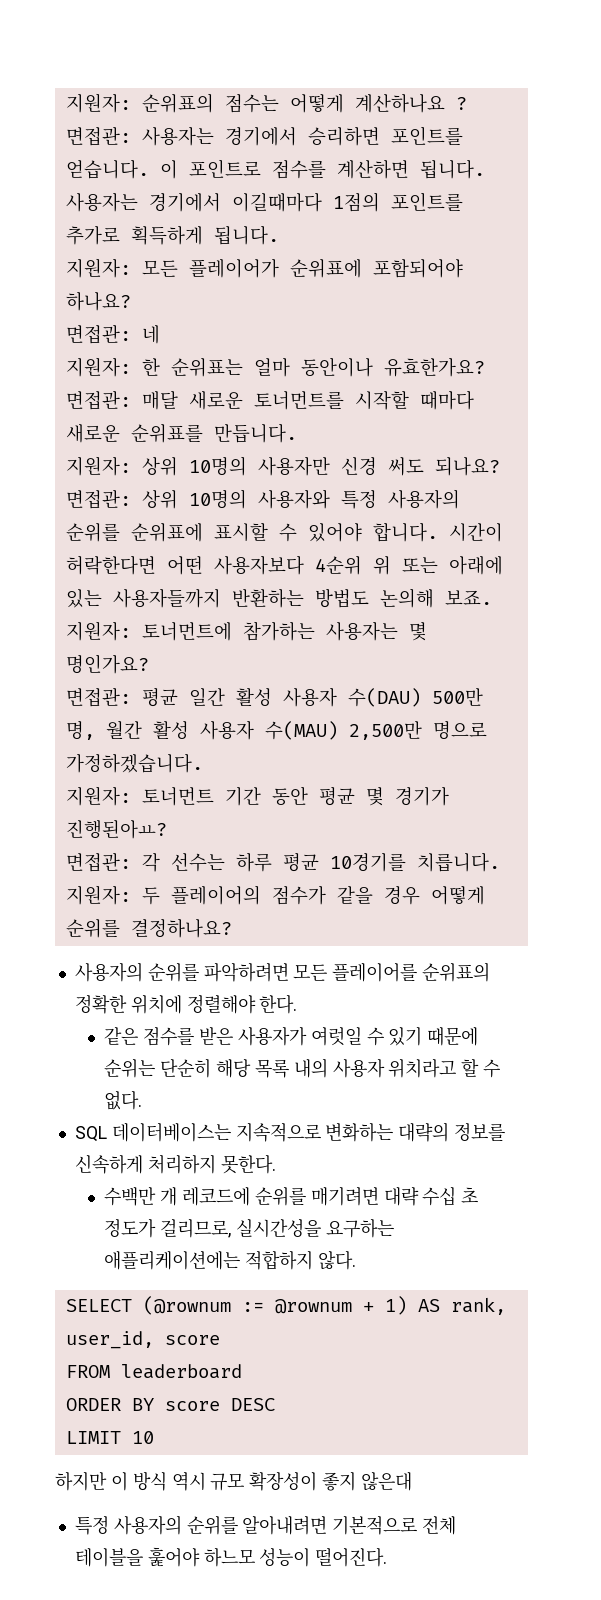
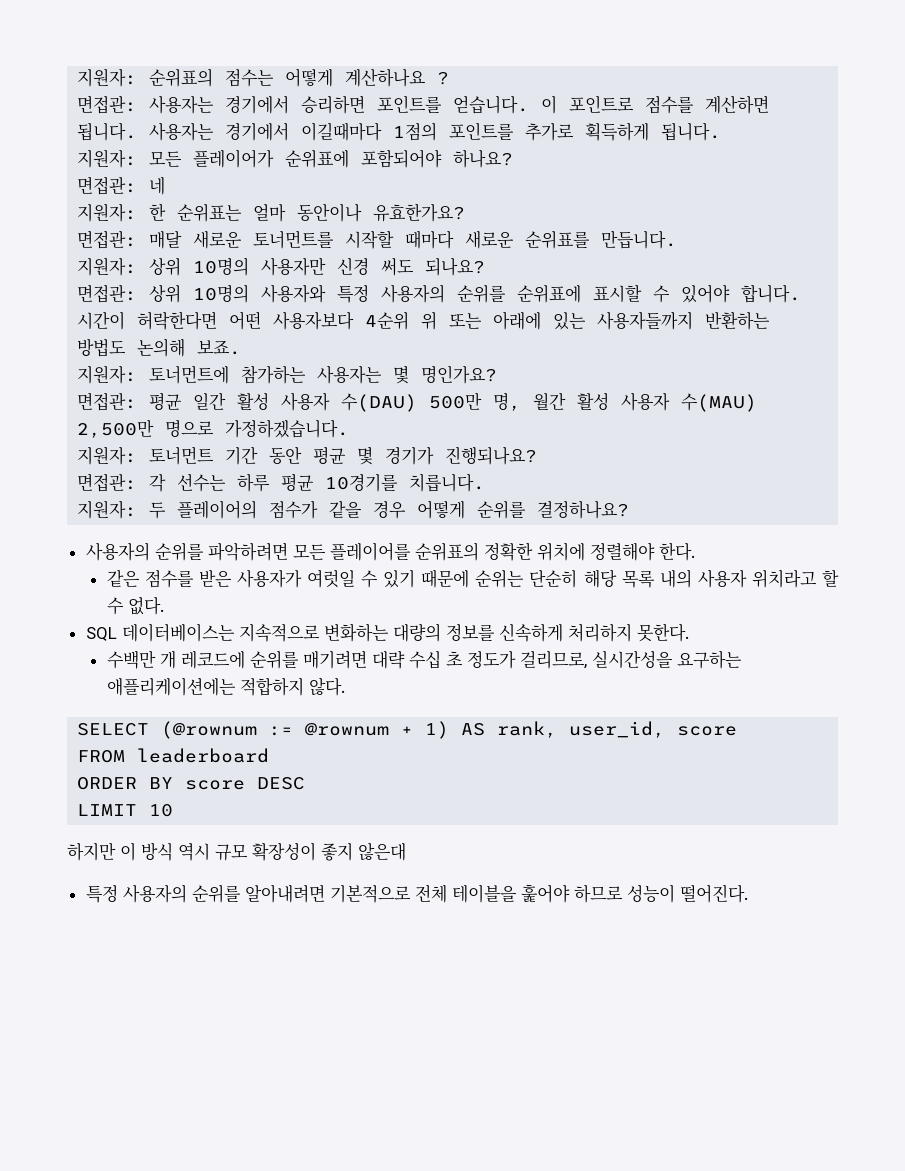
[65,820,167,839] 진행된아ㅛ? -> [445,446,538,465] 진행되나요?
[398,1122,450,1142] 대략의 -> [392,623,441,642] 대량의
[203,1548,255,1567] 하느모 -> [573,885,623,903] 하므로

